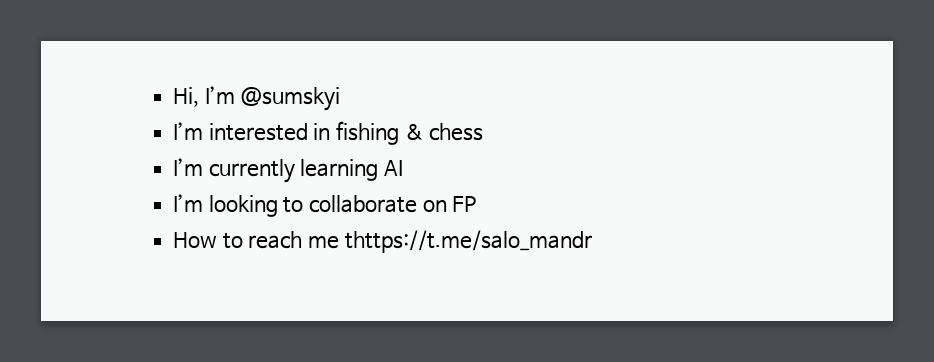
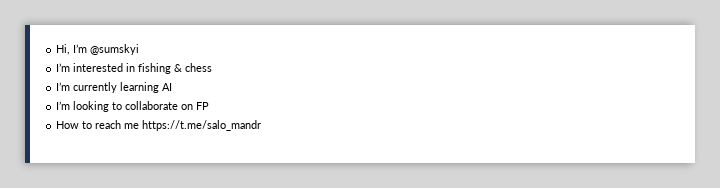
[344,230,592,253] thttps://t.me/salo_mandr -> [142,120,262,131] https://t.me/salo_mandr

